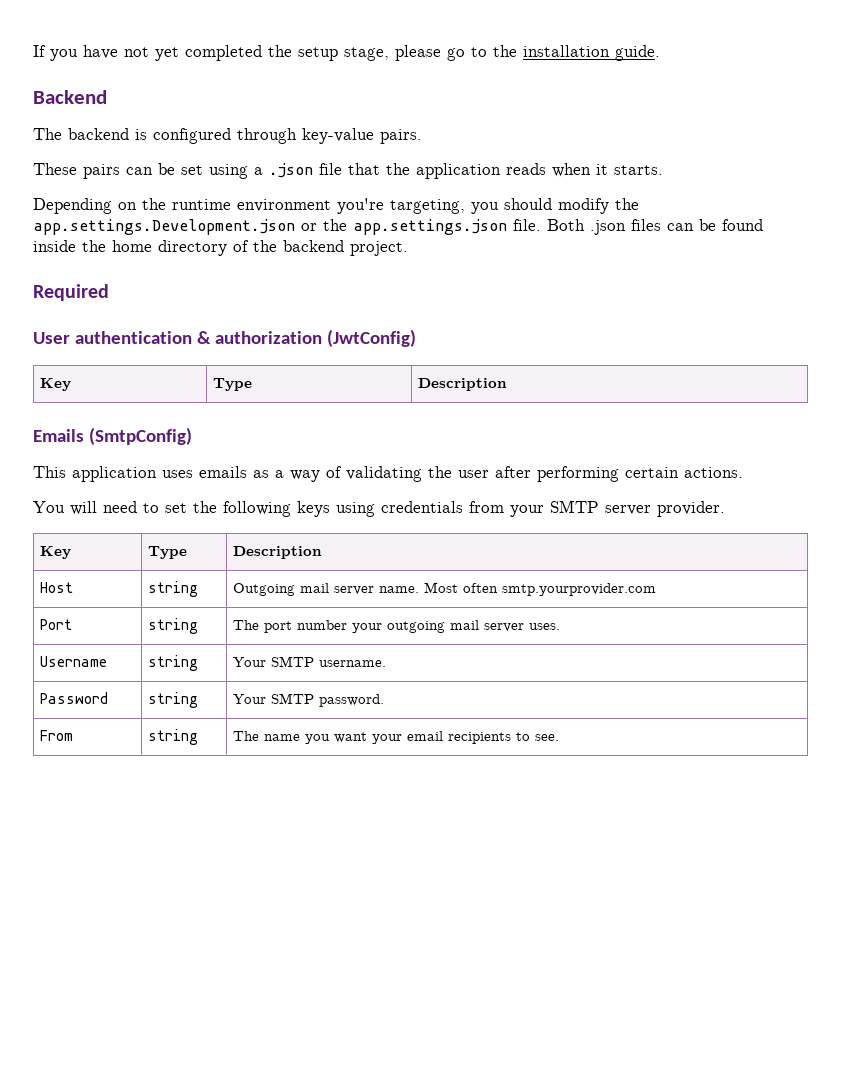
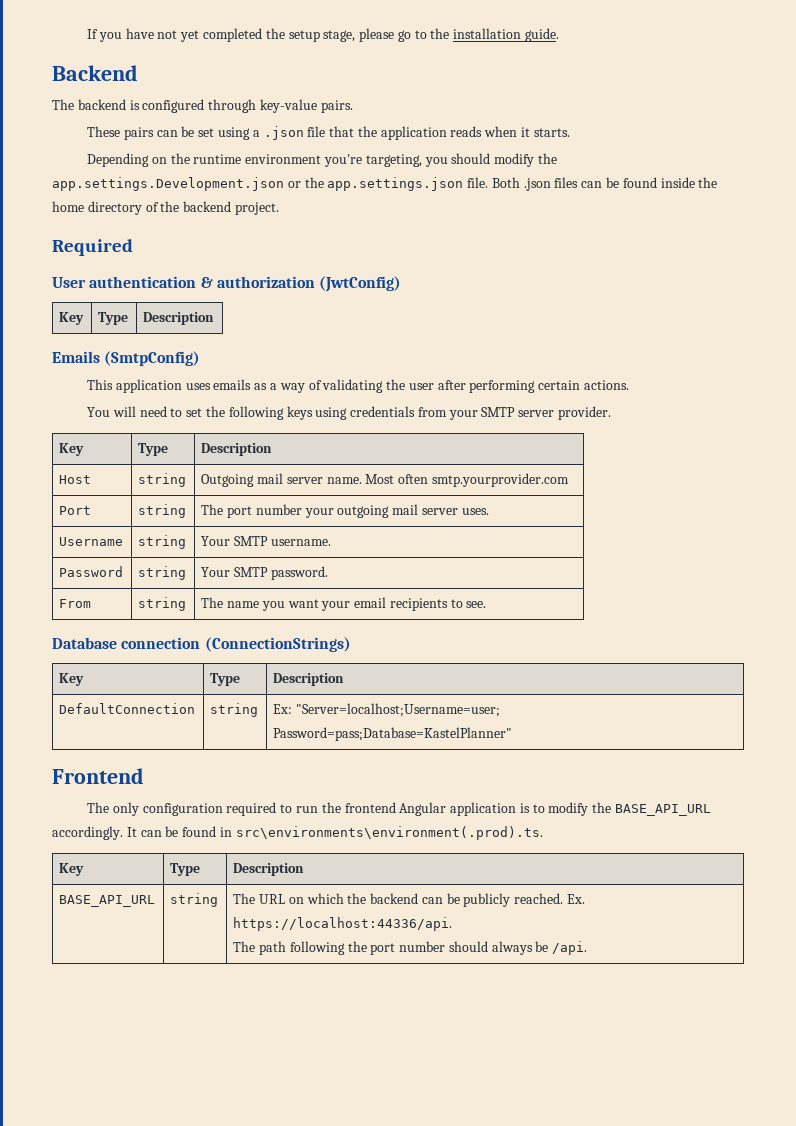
(559, 737) none -> [52,637,351,652] [59,673,85,686] [210,673,241,686] [273,673,345,686] [59,703,196,714] [210,703,259,717] [273,703,500,717] [273,727,513,741] [52,768,144,784] [87,802,712,816] [52,826,543,840] [59,863,85,876] [170,863,201,876] [233,863,305,876] [59,895,156,907] [170,893,219,907] [233,893,585,907] [233,917,453,931] [233,941,588,955] // Database connection (ConnectionStrings) // Key | Type | Description // DefaultConnection | string | Ex: "Server=localhost;Username=user; Password=pass;Database=KastelPlanner" // Frontend // The only configuration required to run the frontend Angular application is to modify the BASE_API_URL accordingly. It can be found in src\environments\environment(.prod).ts. // Key | Type | Description // BASE_API_URL | string | The URL on which the backend can be publicly reached. Ex. https://localhost:44336/api. // The path following the port number should always be /api.

